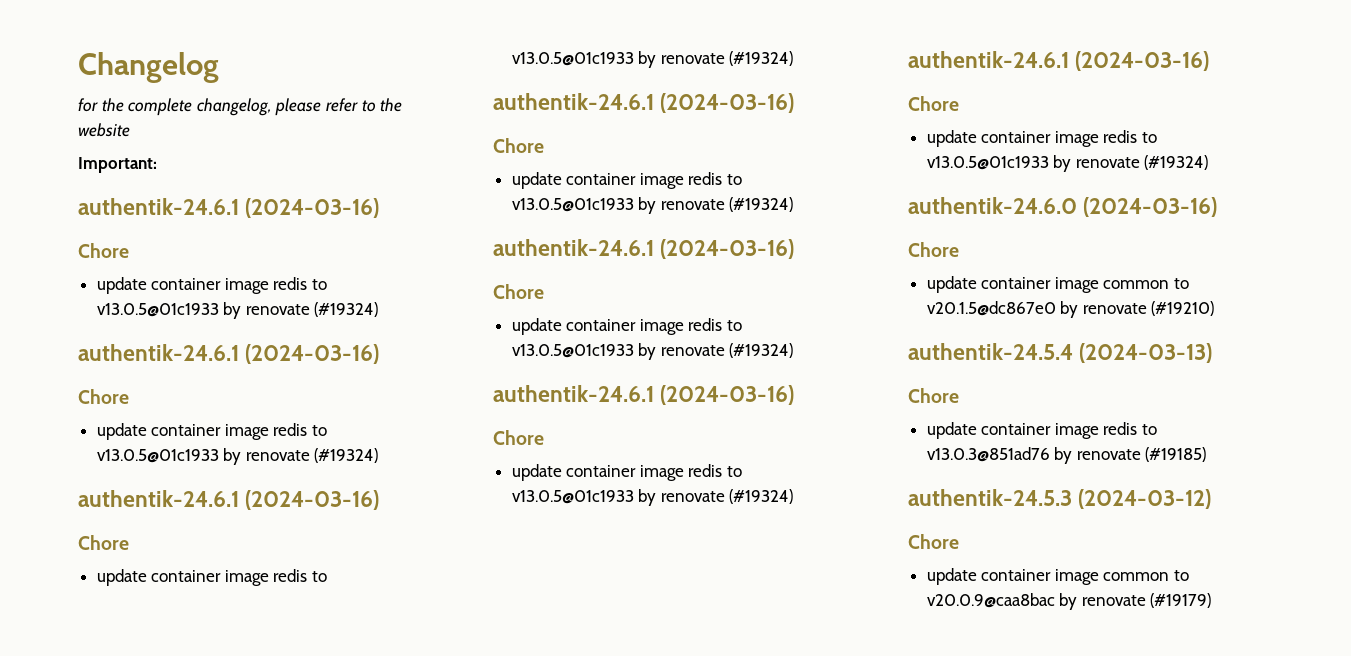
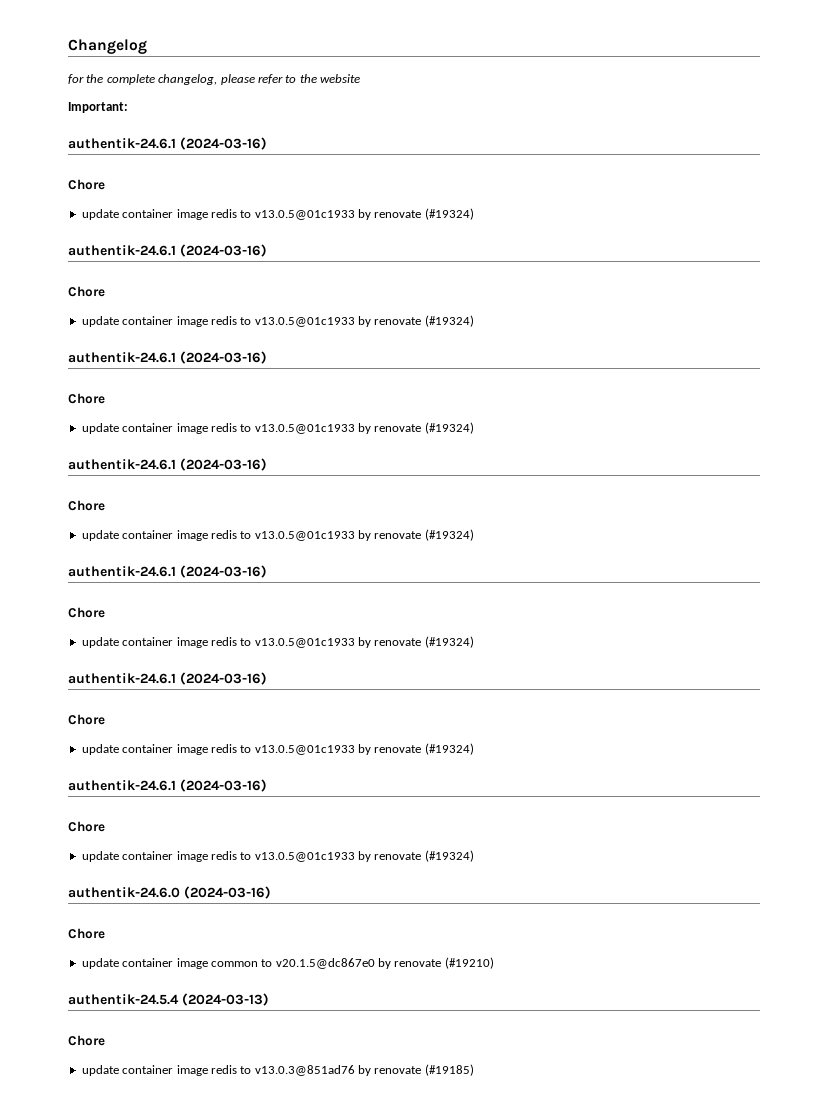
[908,489,1212,509] [908,534,959,549] [926,568,1190,585] [926,593,1212,610] // authentik-24.5.3 (2024-03-12) // Chore // update container image common to v20.0.9@caa8bac by renovate (#19179) -> (474, 1070) none

